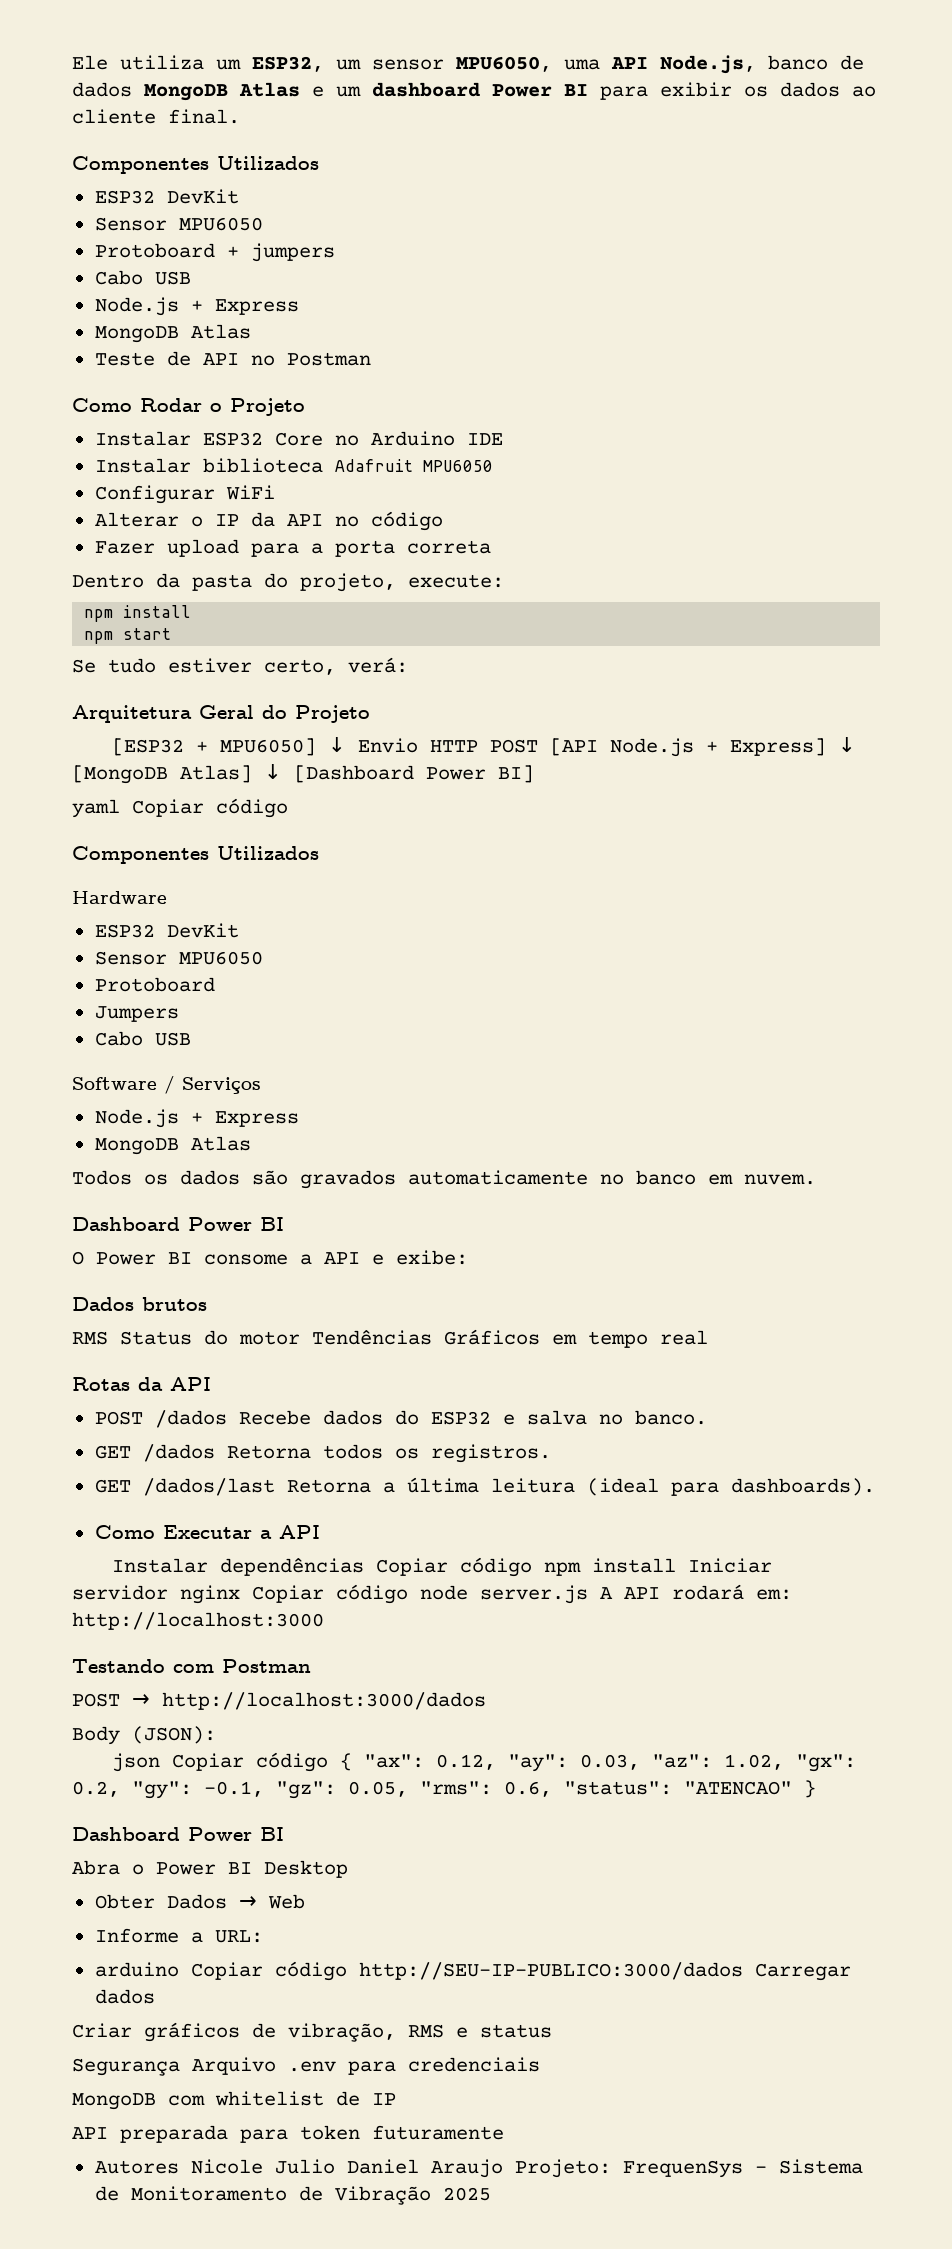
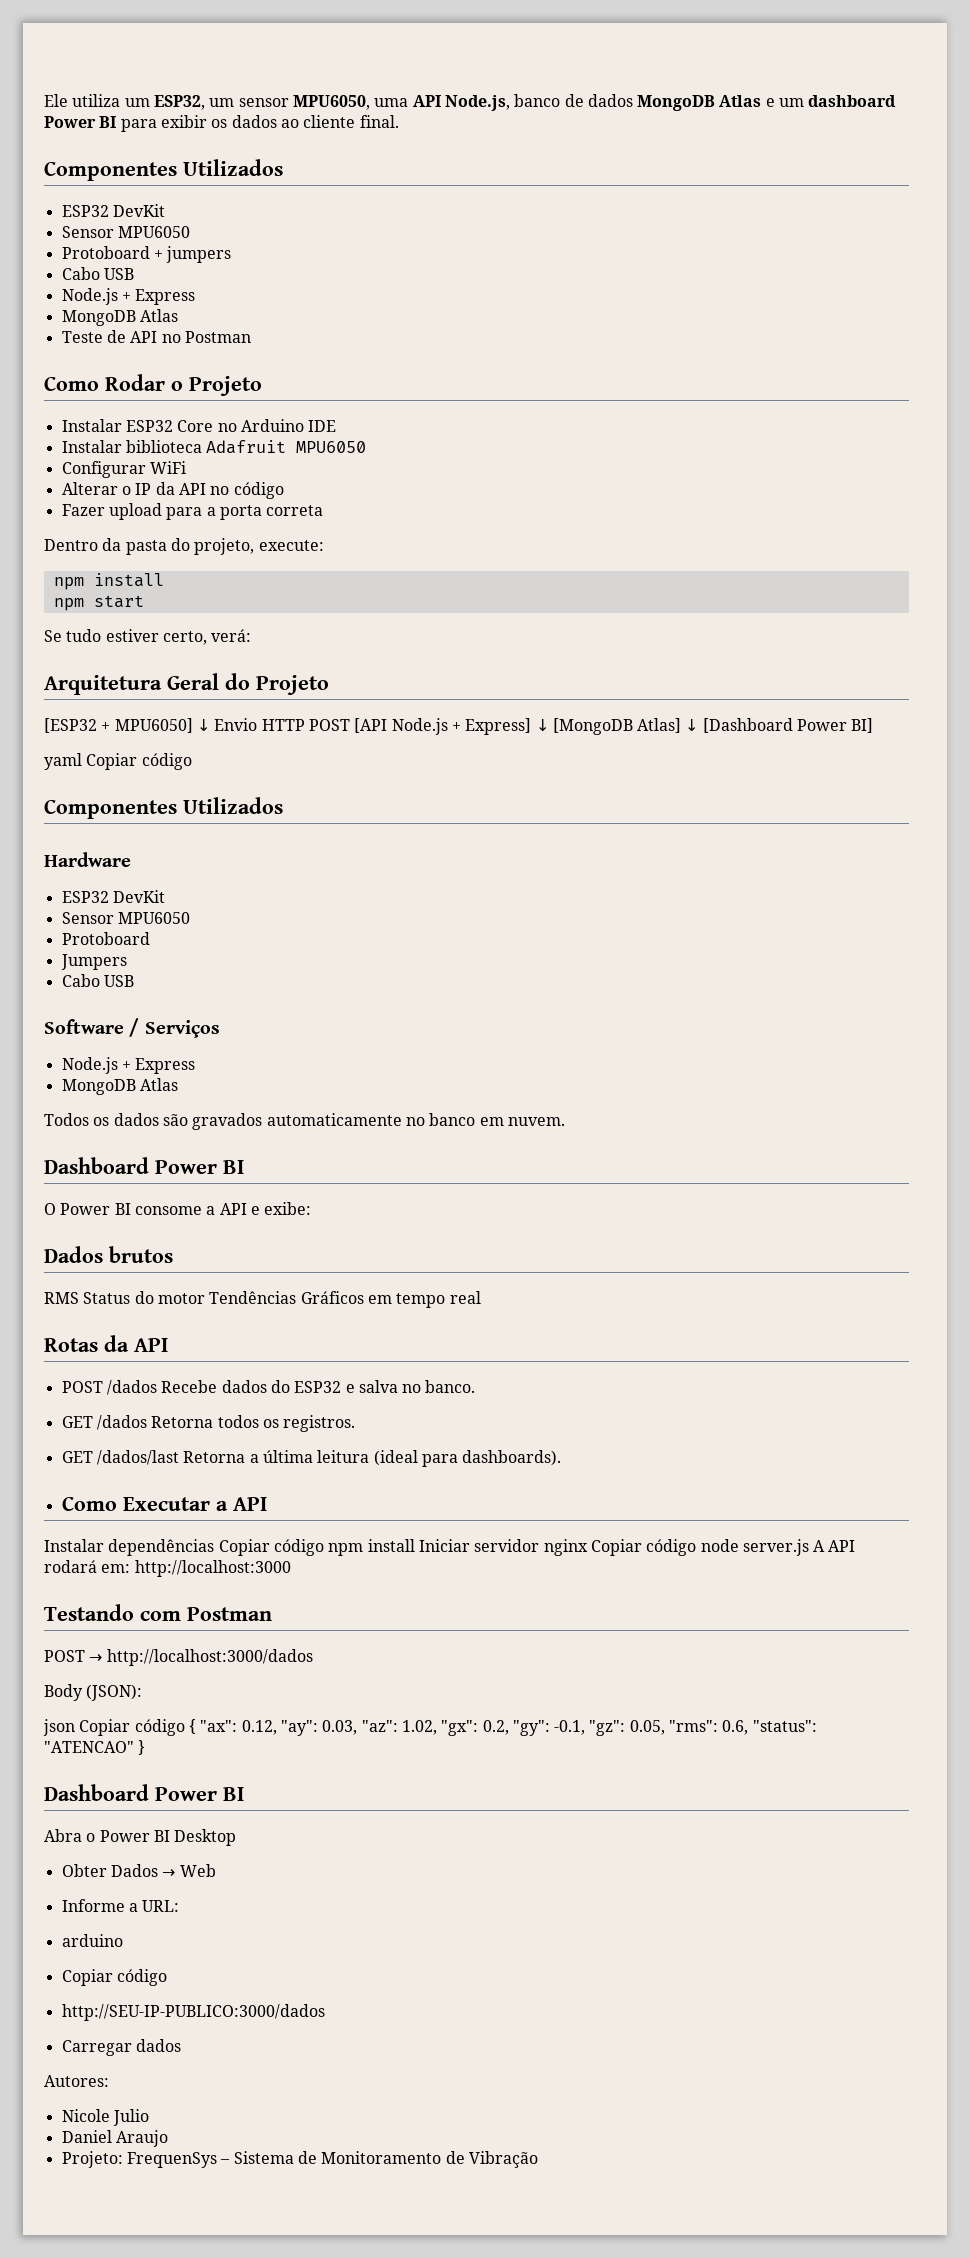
[190,1961,347,1981] Copiar código -> [61,1969,167,1986] // Copiar código //
(743, 1971) none -> (325, 2012) //
[72,2022,552,2042] [72,2057,540,2076] [72,2091,396,2110] [72,2125,504,2143] [94,2160,179,2174] Criar gráficos de vibração, RMS e status // Segurança Arquivo .env para credenciais // MongoDB com whitelist de IP // API preparada para token futuramente // Autores -> [44,2075,109,2087] Autores: //
(335, 2166) none -> (149, 2117) //
(503, 2168) none -> (168, 2138) //
[442,2187,491,2201] 2025 -> (538, 2159) none

